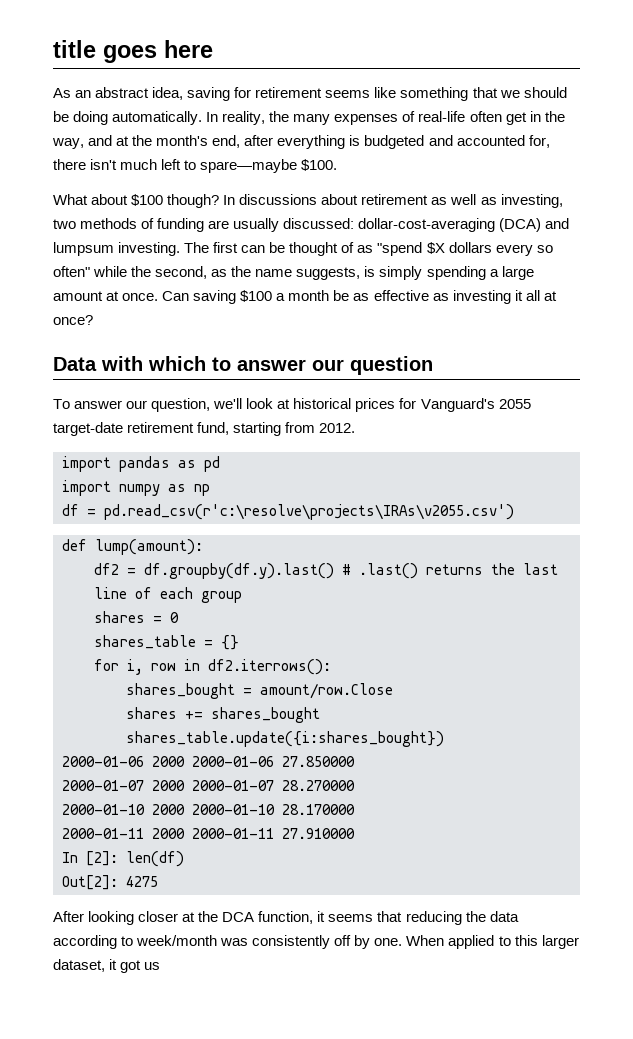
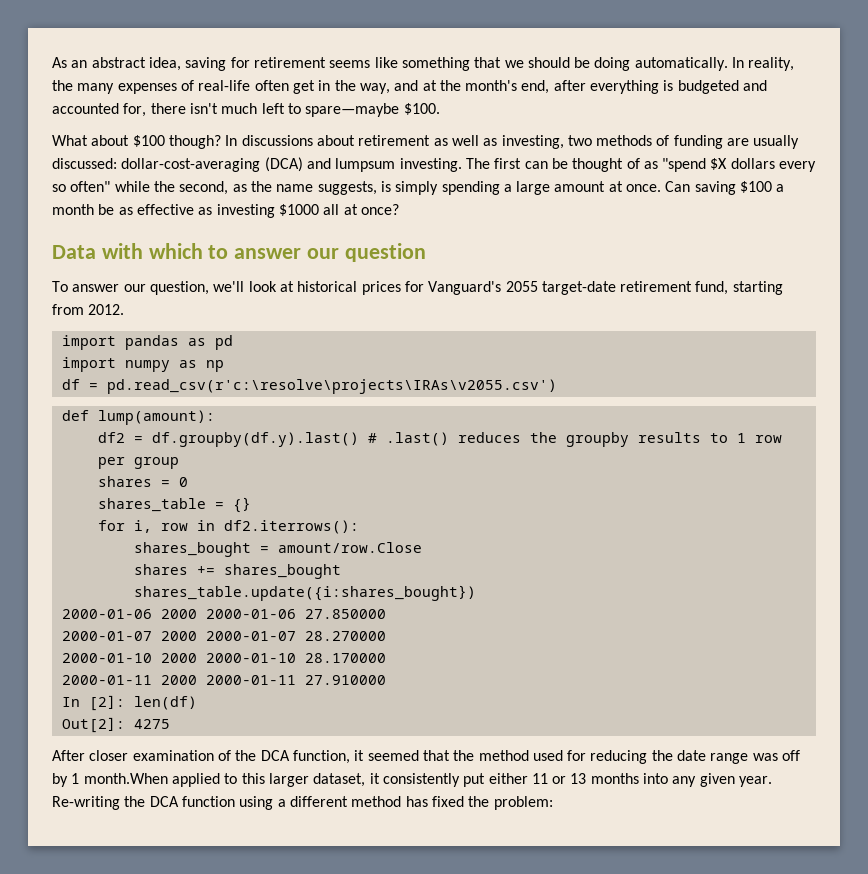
[53,40,213,63] title goes here // -> (52, 62) none
[514,290,523,301] it -> [278,204,319,216] $1000
[426,563,558,575] [94,587,193,599] returns the last line of each -> [457,432,782,447] [97,457,125,469] reduces the groupby results to 1 row per
[88,911,196,925] looking closer at -> [89,750,231,761] closer examination of
[328,911,519,925] [53,935,445,949] seems that reducing the data according to week/month was consistently off by one. When -> [367,750,801,764] [52,773,168,787] seemed that the method used for reducing the date range was off by 1 month.When
[120,960,161,973] got us -> [382,773,773,787] [52,796,553,810] consistently put either 11 or 13 months into any given year. Re-writing the DCA function using a different method has fixed the problem:

